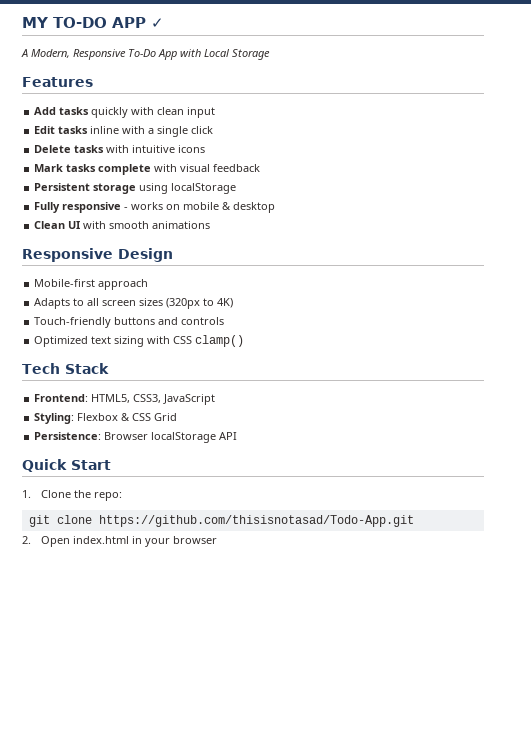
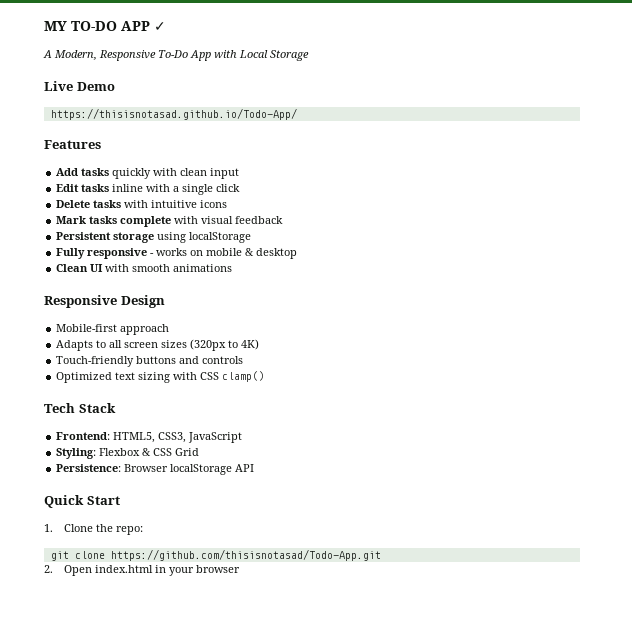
(270, 54) none -> [44,81,115,91] [50,108,297,120] // Live Demo // https://thisisnotasad.github.io/Todo-App/

